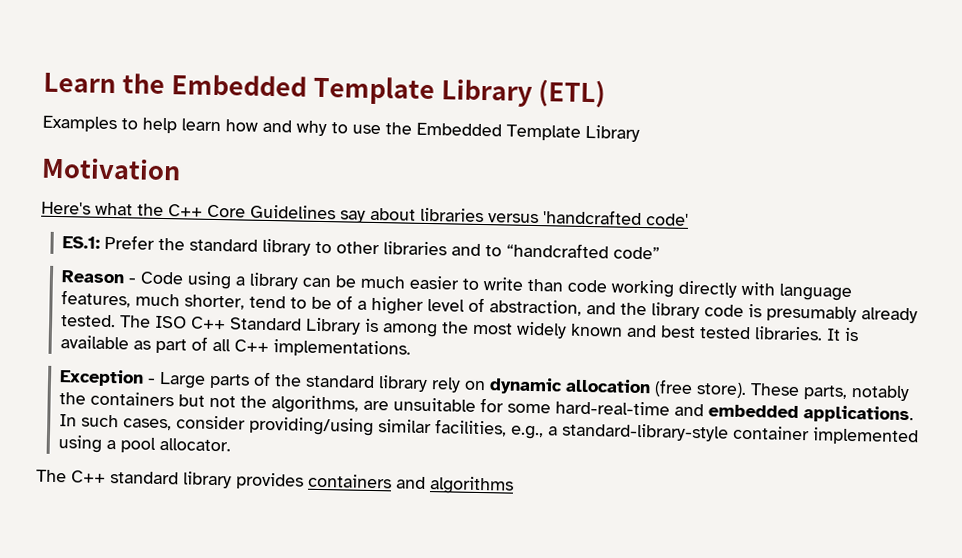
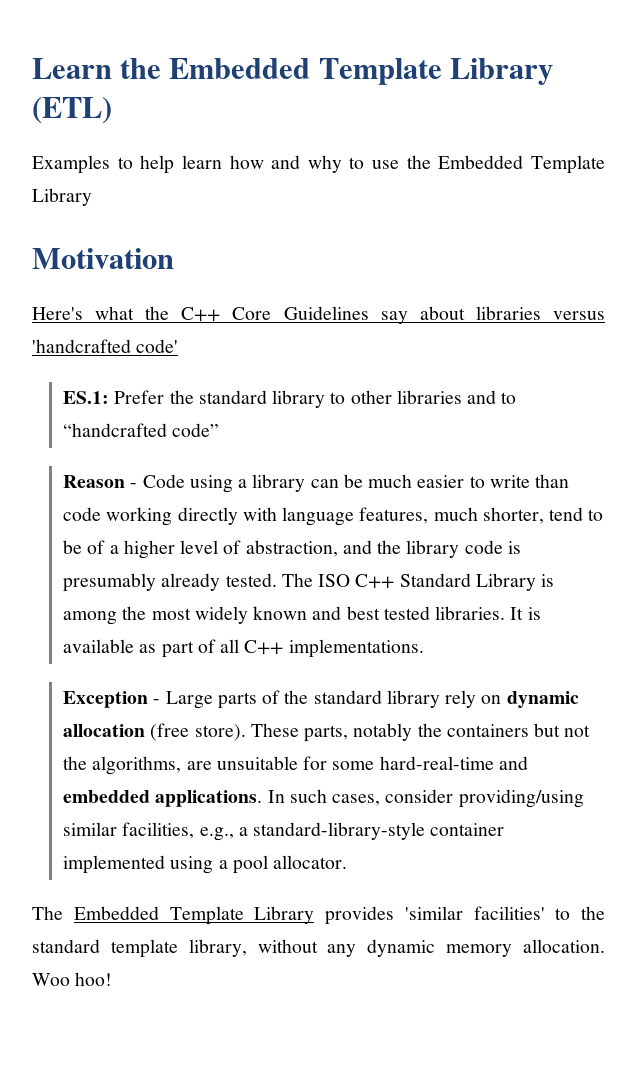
[71,470,514,495] C++ standard library provides containers and algorithms -> [73,906,605,925] [32,939,605,958] [32,972,113,986] Embedded Template Library provides 'similar facilities' to the standard template library, without any dynamic memory allocation. Woo hoo!

